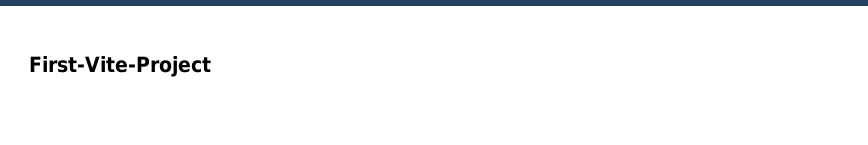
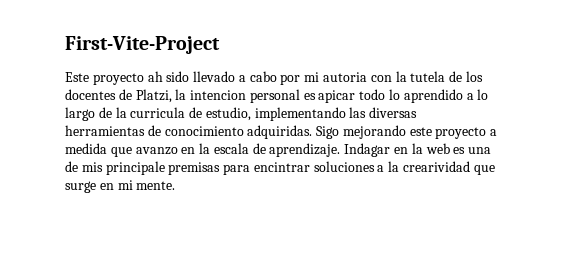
(211, 66) none -> [65,71,483,85] [65,89,489,103] [65,107,418,121] [65,125,498,139] [65,143,492,157] [65,161,495,175] [65,180,176,193] // Este proyecto ah sido llevado a cabo por mi autoria con la tutela de los docentes de Platzi, la intencion personal es apicar todo lo aprendido a lo largo de la curricula de estudio, implementando las diversas herramientas de conocimiento adquiridas. Sigo mejorando este proyecto a medida que avanzo en la escala de aprendizaje. Indagar en la web es una de mis principale premisas para encintrar soluciones a la crearividad que surge en mi mente.

